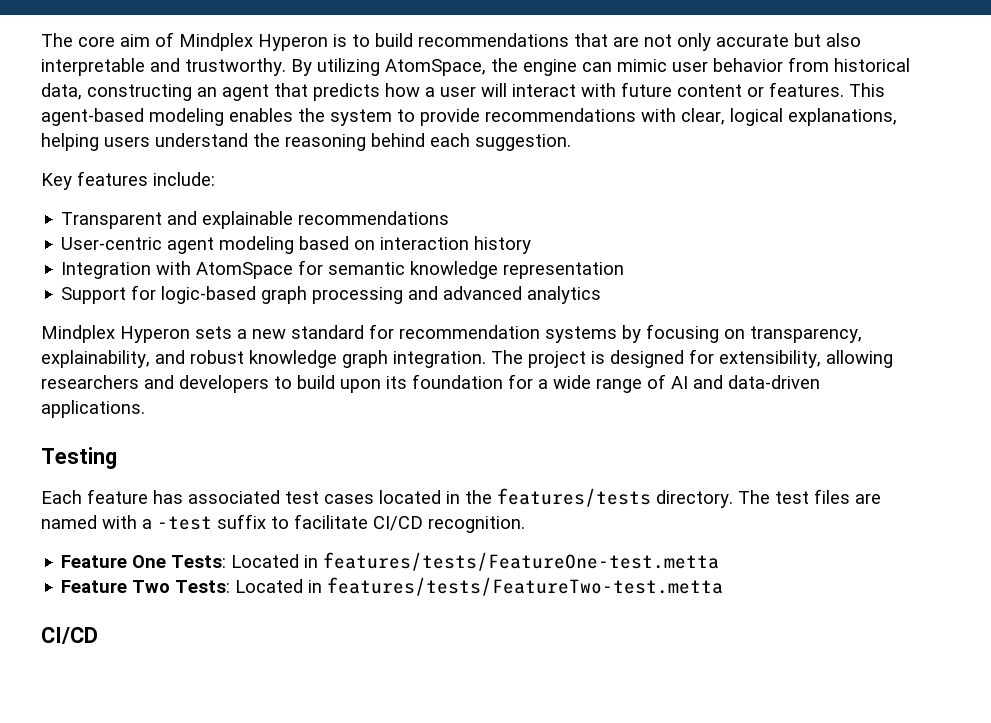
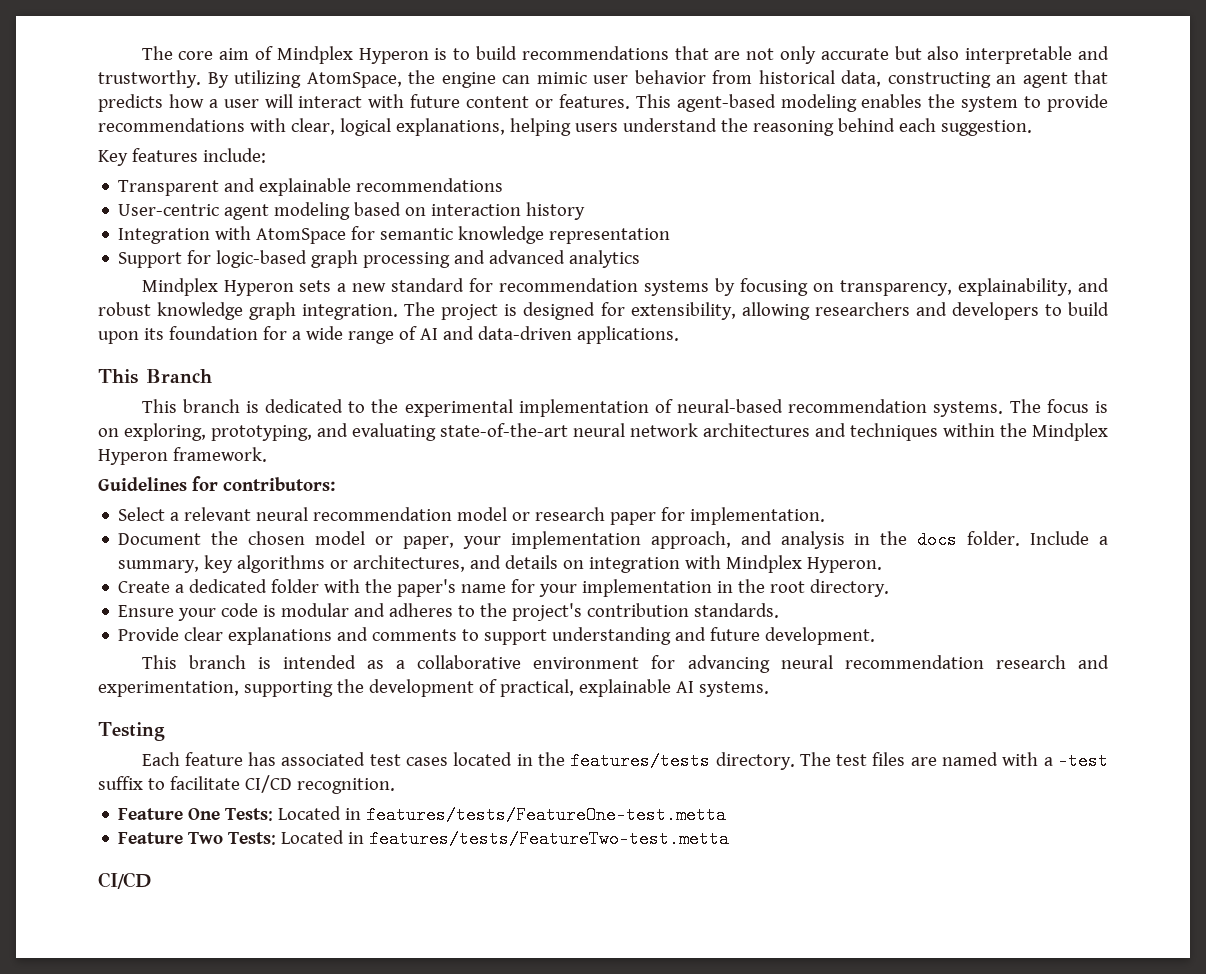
(145, 409) none -> [98,369,212,384] [141,399,1108,417] [98,423,1108,441] [98,447,267,465] [98,476,335,491] [118,507,826,525] [118,531,1108,549] [118,555,883,573] [118,579,890,597] [118,603,780,621] [118,627,876,645] [141,655,1109,673] [98,679,769,697] // This Branch // This branch is dedicated to the experimental implementation of neural-based recommendation systems. The focus is on exploring, prototyping, and evaluating state-of-the-art neural network architectures and techniques within the Mindplex Hyperon framework. // Guidelines for contributors: // Select a relevant neural recommendation model or research paper for implementation. // Document the chosen model or paper, your implementation approach, and analysis in the docs folder. Include a summary, key algorithms or architectures, and details on integration with Mindplex Hyperon. // Create a dedicated folder with the paper's name for your implementation in the root directory. // Ensure your code is modular and adheres to the project's contribution standards. // Provide clear explanations and comments to support understanding and future development. // This branch is intended as a collaborative environment for advancing neural recommendation research and experimentation, supporting the development of practical, explainable AI systems.

